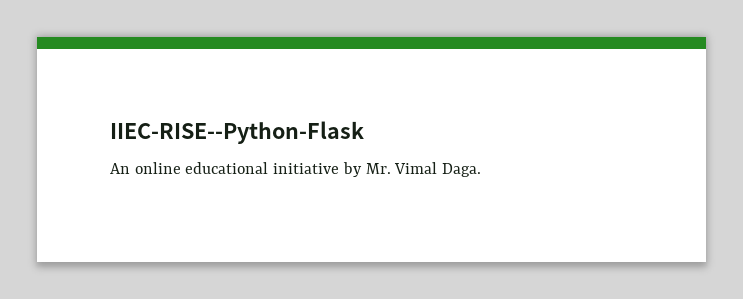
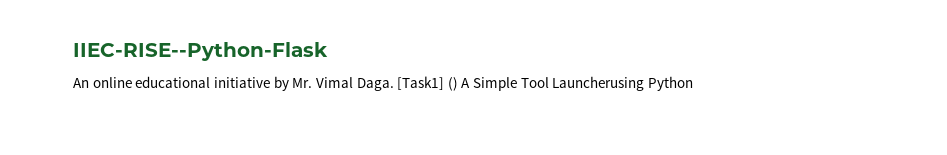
(482, 170) none -> [397,76,694,91] [Task1] () A Simple Tool Launcherusing Python

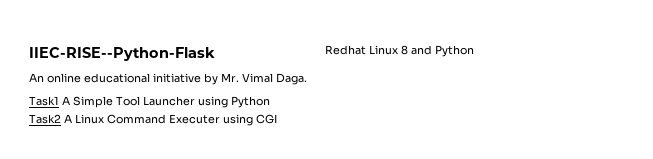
[397,76,458,91] [Task1] () -> [29,96,59,106] // Task1
[552,76,694,91] Launcherusing Python -> [143,96,270,108] [29,114,277,126] [325,45,474,57] Launcher using Python // Task2 A Linux Command Executer using CGI Redhat Linux 8 and Python

